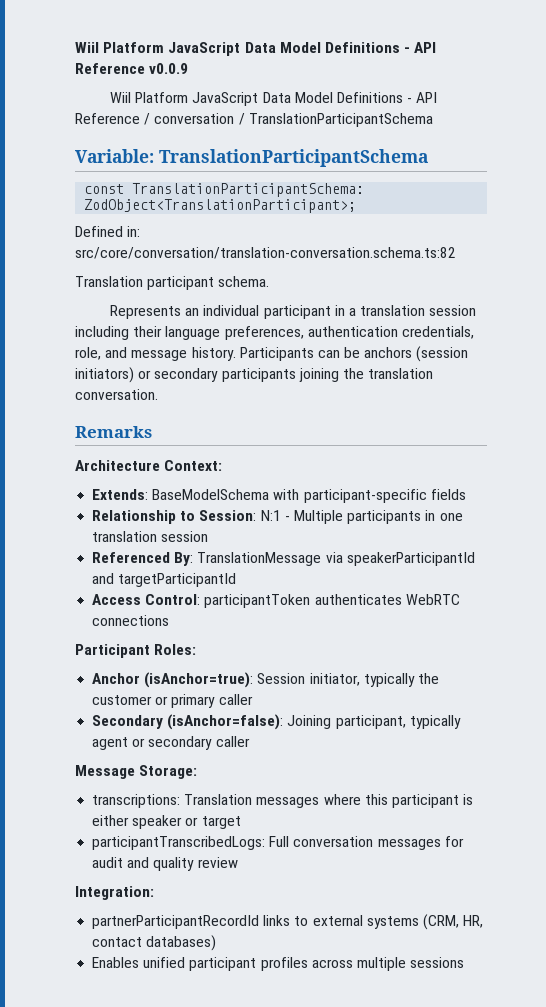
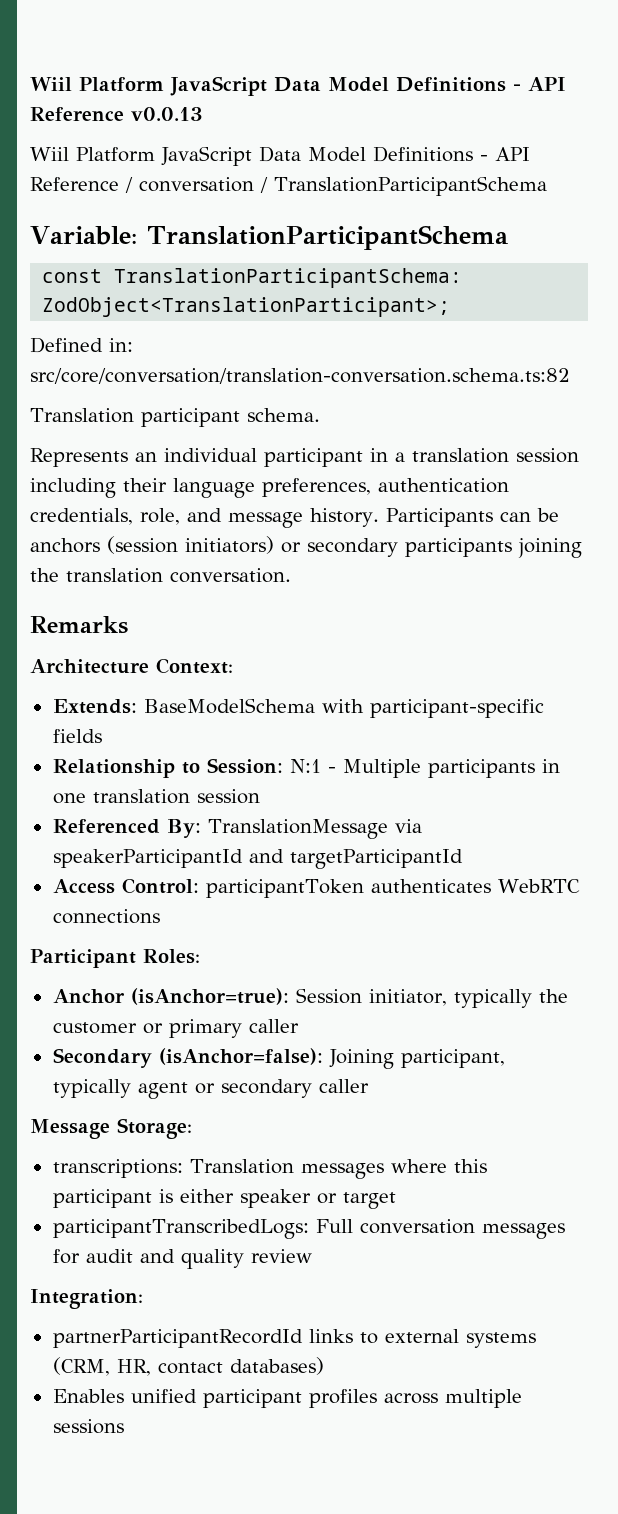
[75,42,437,56] [75,63,189,74] Wiil Platform JavaScript Data Model Definitions - API Reference v0.0.9 -> [30,76,566,96] [30,107,203,121] Wiil Platform JavaScript Data Model Definitions - API Reference v0.0.13

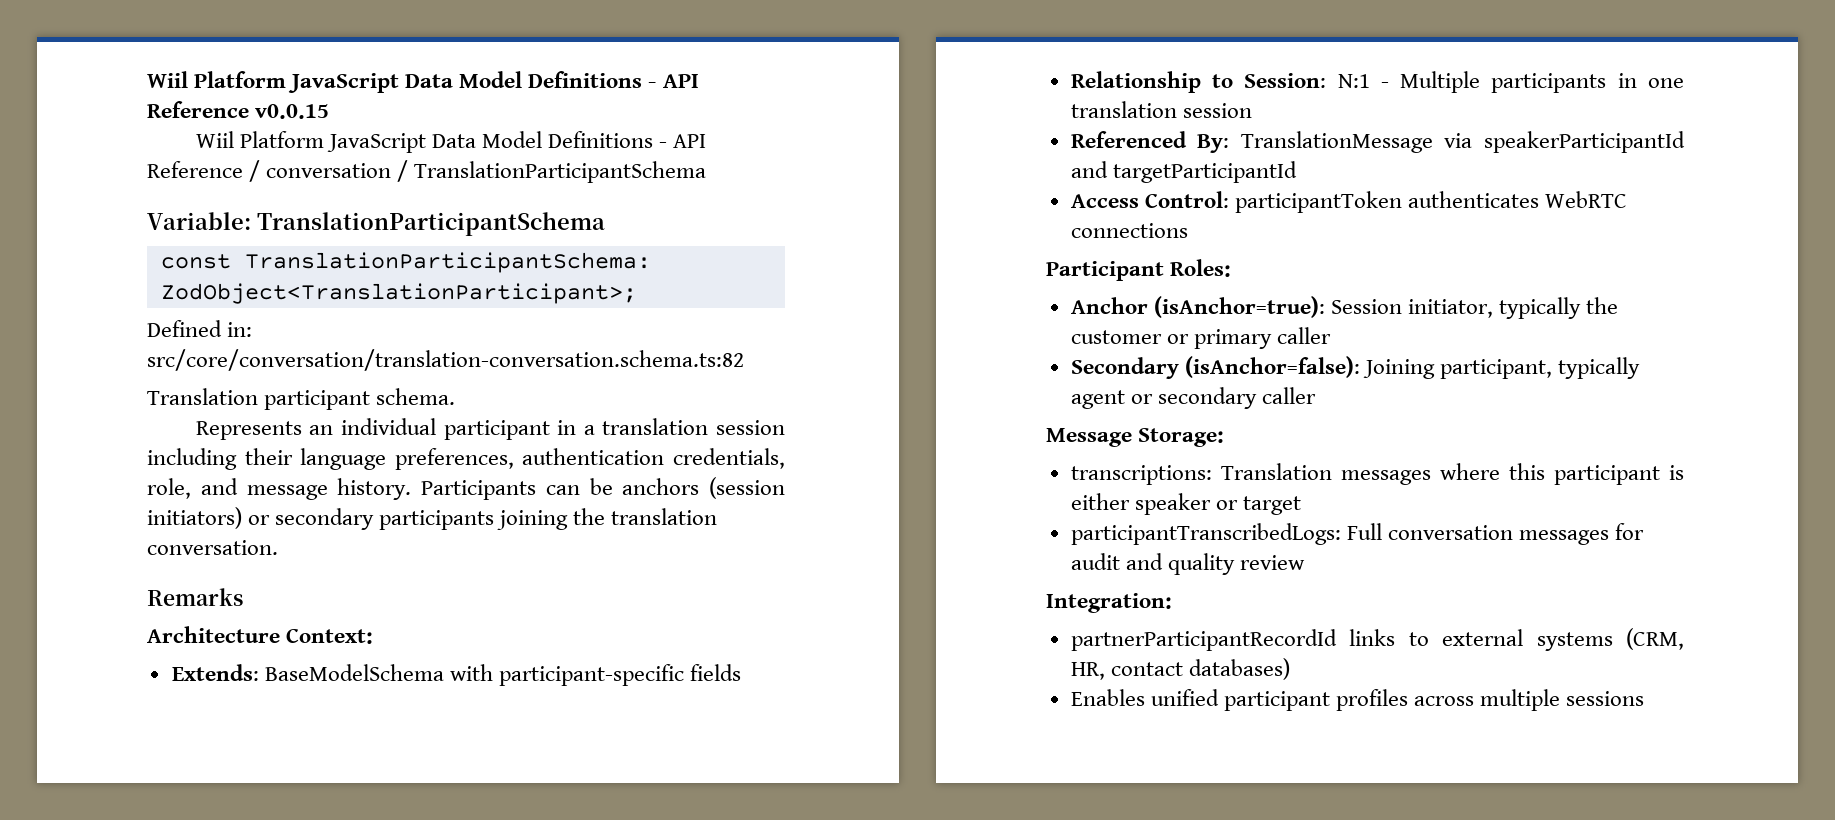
[30,76,566,96] [30,107,203,121] Wiil Platform JavaScript Data Model Definitions - API Reference v0.0.13 -> [147,71,699,93] [147,101,330,119] Wiil Platform JavaScript Data Model Definitions - API Reference v0.0.15

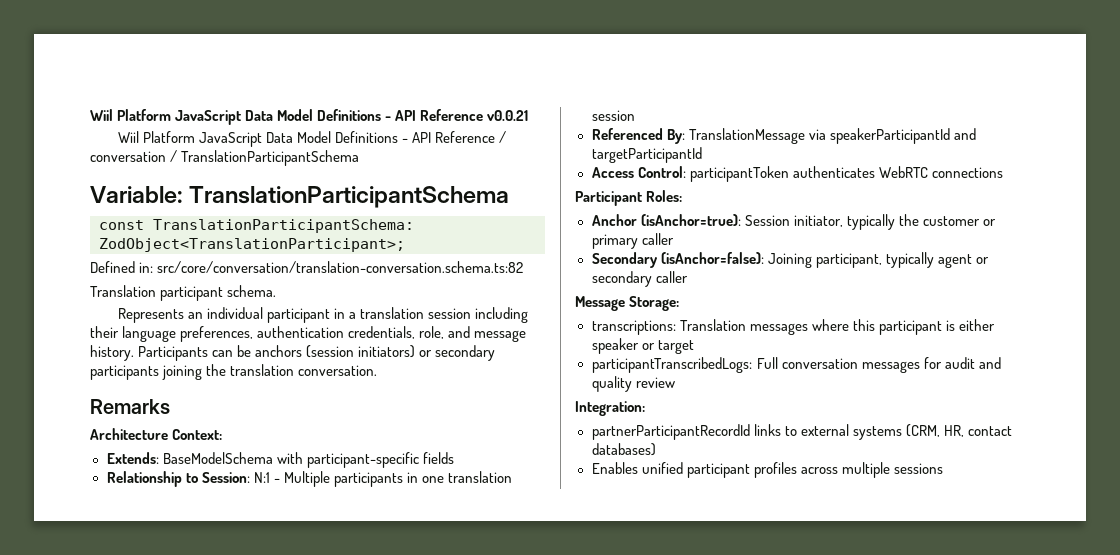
[147,71,699,93] [147,101,330,119] Wiil Platform JavaScript Data Model Definitions - API Reference v0.0.15 -> [90,109,529,125] Wiil Platform JavaScript Data Model Definitions - API Reference v0.0.21

